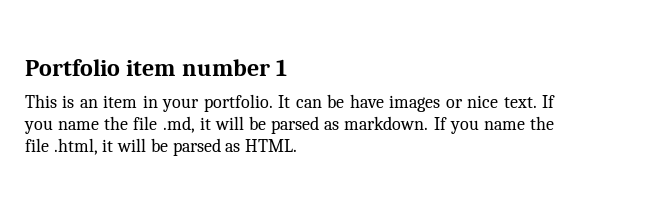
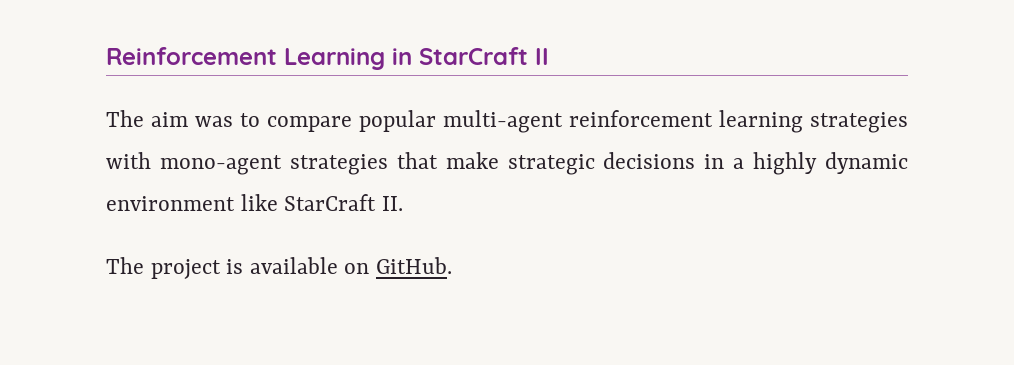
[25,59,288,76] [25,94,555,112] [24,116,555,134] [25,138,298,156] Portfolio item number 1 // This is an item in your portfolio. It can be have images or nice text. If you name the file .md, it will be parsed as markdown. If you name the file .html, it will be parsed as HTML. -> [106,47,549,70] [106,110,908,133] [106,152,908,175] [106,194,403,211] [106,257,453,279] Reinforcement Learning in StarCraft II // The aim was to compare popular multi-agent reinforcement learning strategies with mono-agent strategies that make strategic decisions in a highly dynamic environment like StarCraft II. // The project is available on GitHub.

